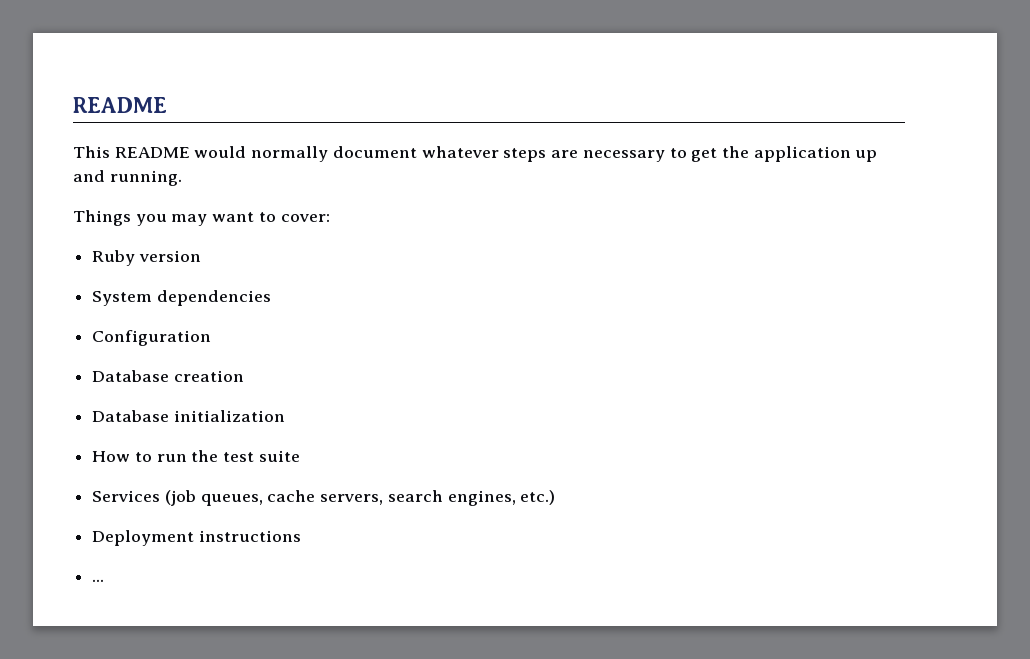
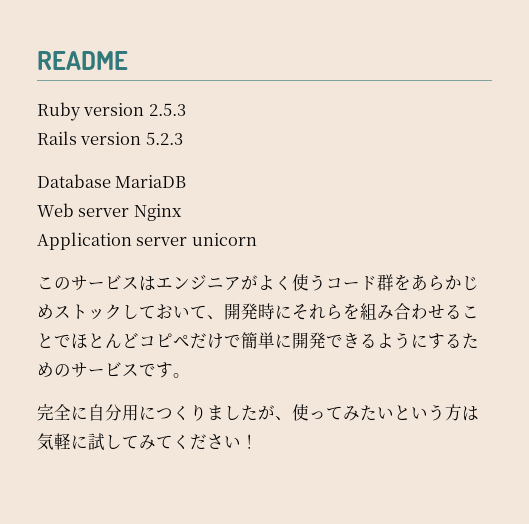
[73,146,878,162] [73,170,182,186] [73,210,330,226] [92,250,201,266] [92,290,271,306] [92,330,212,346] [92,370,244,382] [92,410,285,422] [92,450,300,462] [92,490,556,506] [92,530,301,546] [92,579,105,582] This README would normally document whatever steps are necessary to get the application up and running. // Things you may want to cover: // Ruby version // System dependencies // Configuration // Database creation // Database initialization // How to run the test suite // Services (job queues, cache servers, search engines, etc.) // Deployment instructions // ... -> [37,102,186,121] [37,131,183,145] [37,174,187,188] [37,203,182,221] [37,232,257,250] [37,274,479,291] [37,303,479,320] [37,332,479,349] [37,362,190,378] [37,404,479,421] [37,433,258,451] Ruby version 2.5.3 // Rails version 5.2.3 // Database MariaDB // Web server Nginx // Application server unicorn // このサービスはエンジニアがよく使うコード群をあらかじめストックしておいて、開発時にそれらを組み合わせることでほとんどコピペだけで簡単に開発できるようにするためのサービスです。 // 完全に自分用につくりましたが、使ってみたいという方は気軽に試してみてください！

